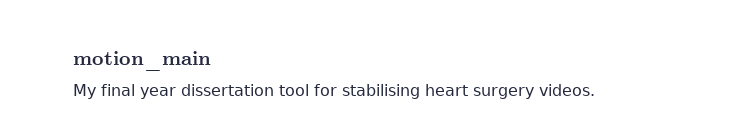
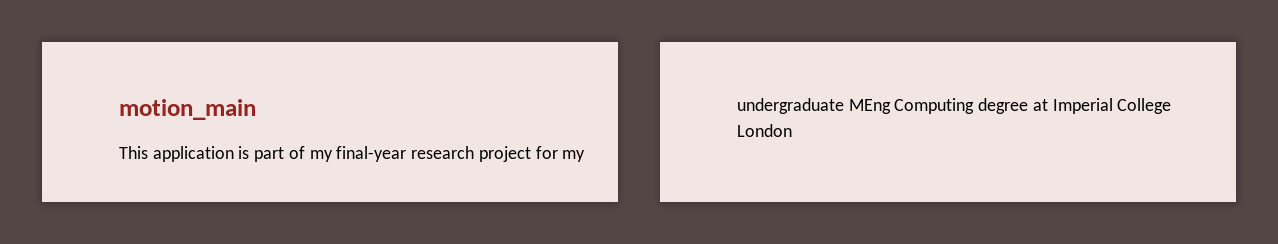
[73,84,595,99] My final year dissertation tool for stabilising heart surgery videos. -> [119,146,586,162] [737,98,1172,114] [737,124,792,137] This application is part of my final-year research project for my undergraduate MEng Computing degree at Imperial College London

